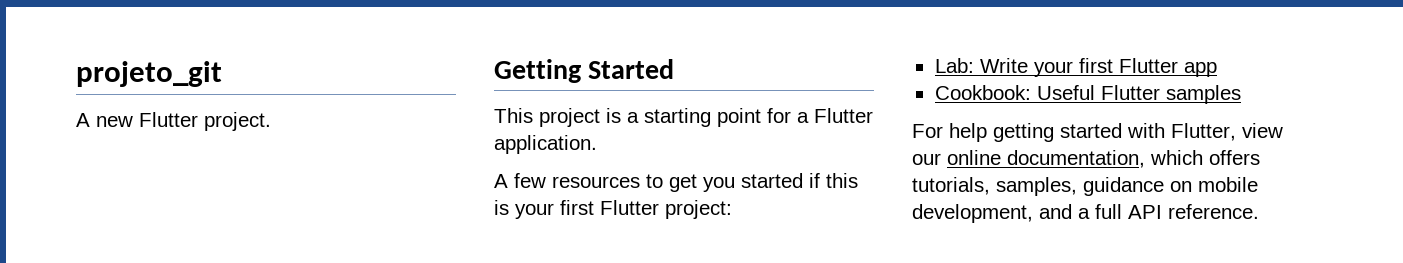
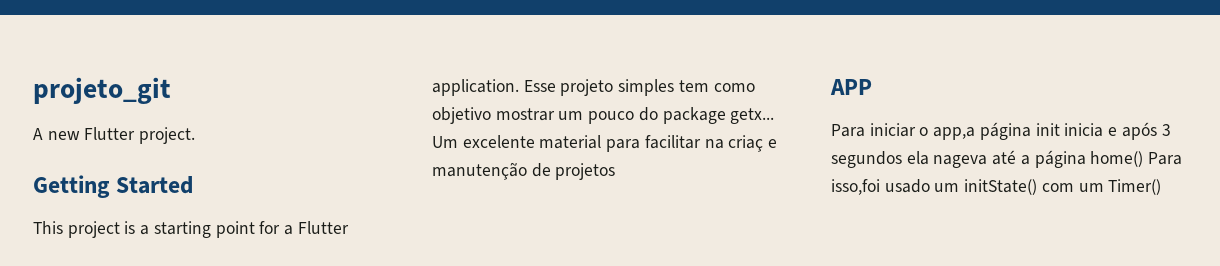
[494,173,858,192] [494,200,732,219] [934,58,1217,77] [934,85,1241,104] [912,123,1283,142] [912,150,1260,168] [912,177,1258,196] [912,204,1259,223] // A few resources to get you started if this is your first Flutter project: // Lab: Write your first Flutter app // Cookbook: Useful Flutter samples // For help getting started with Flutter, view our online documentation, which offers tutorials, samples, guidance on mobile development, and a full API reference. -> [523,79,755,96] [432,107,775,124] [432,135,778,152] [432,162,616,180] [830,79,872,95] [831,122,1171,140] [831,150,1183,168] [831,179,1162,195] Esse projeto simples tem como objetivo mostrar um pouco do package getx... Um excelente material para facilitar na criaç e manutenção de projetos // APP // Para iniciar o app,a página init inicia e após 3 segundos ela nageva até a página home() Para isso,foi usado um initState() com um Timer()

